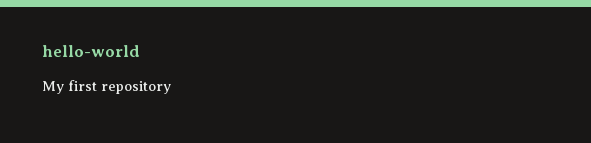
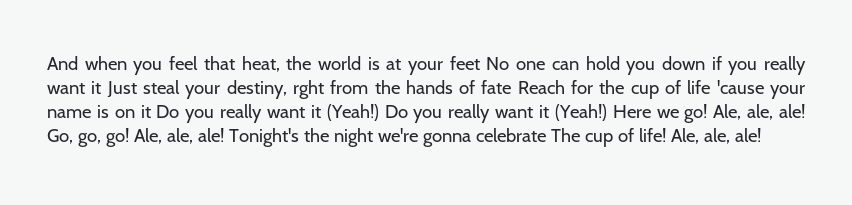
[42,45,140,57] [42,80,171,94] hello-world // My first repository -> [47,56,807,75] [47,80,805,99] [47,104,805,123] [47,128,761,147] And when you feel that heat, the world is at your feet No one can hold you down if you really want it Just steal your destiny, rght from the hands of fate Reach for the cup of life 'cause your name is on it Do you really want it (Yeah!) Do you really want it (Yeah!) Here we go! Ale, ale, ale! Go, go, go! Ale, ale, ale! Tonight's the night we're gonna celebrate The cup of life! Ale, ale, ale!

